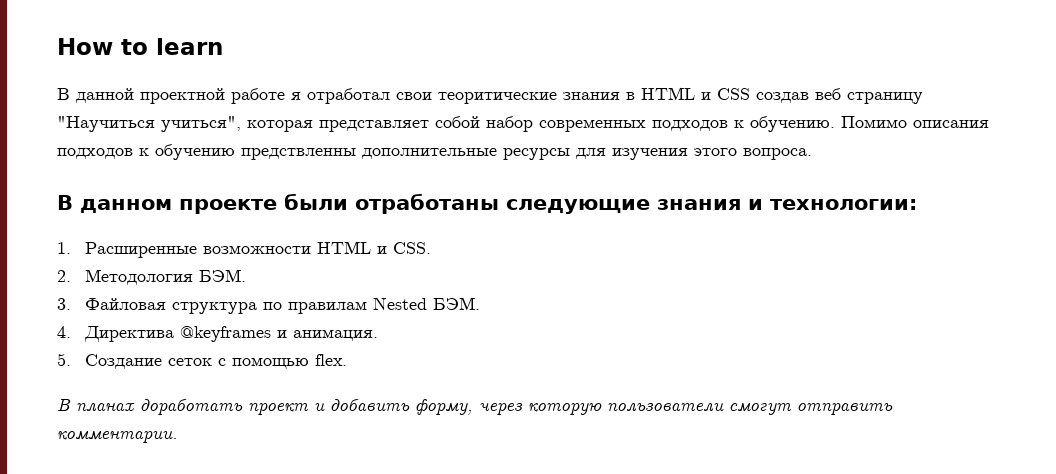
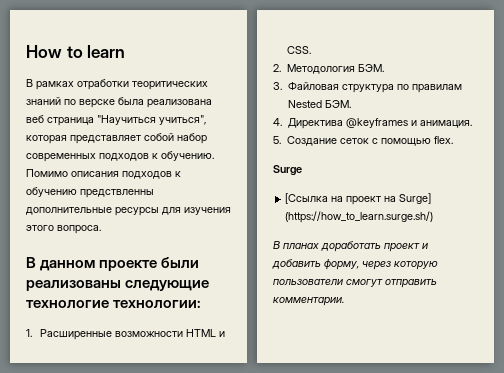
[76,87,923,104] данной проектной работе я отработал свои теоритические знания в HTML и CSS создав веб страницу -> [36,79,208,90] [26,97,212,108] [26,115,94,126] рамках отработки теоритических знаний по верске была реализована веб страница
[355,193,763,214] отработаны следующие знания и -> [26,280,210,291] [26,300,109,308] реализованы следующие технологие
(347, 360) none -> [273,165,302,176] [285,193,432,205] [285,211,434,223] // Surge // [Ссылка на проект на Surge] (https://how_to_learn.surge.sh/)

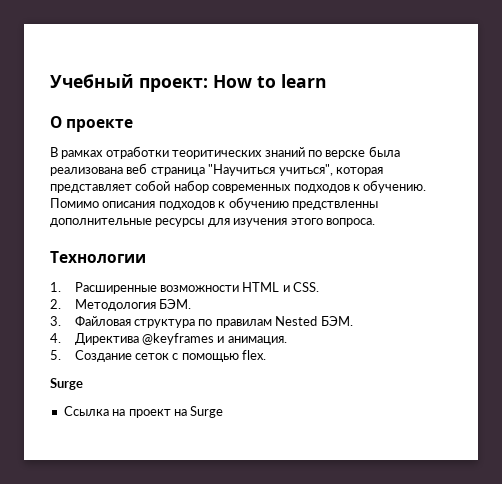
(26, 51) none -> [50,74,208,92] Учебный проект:
(126, 51) none -> [50,116,134,132] // О проекте
[26,257,200,271] [26,280,210,291] [26,300,202,308] В данном проекте были реализованы следующие технологие технологии: -> [50,251,146,263] Технологии
[285,193,329,204] [Ссылка -> [63,406,109,416] Ссылка
[399,193,432,204] [285,211,434,223] [273,241,428,252] [272,259,438,270] [273,279,437,288] [273,297,344,306] Surge] (https://how_to_learn.surge.sh/) // В планах доработать проект и добавить форму, через которую пользователи смогут отправить комментарии. -> [190,406,224,418] Surge

